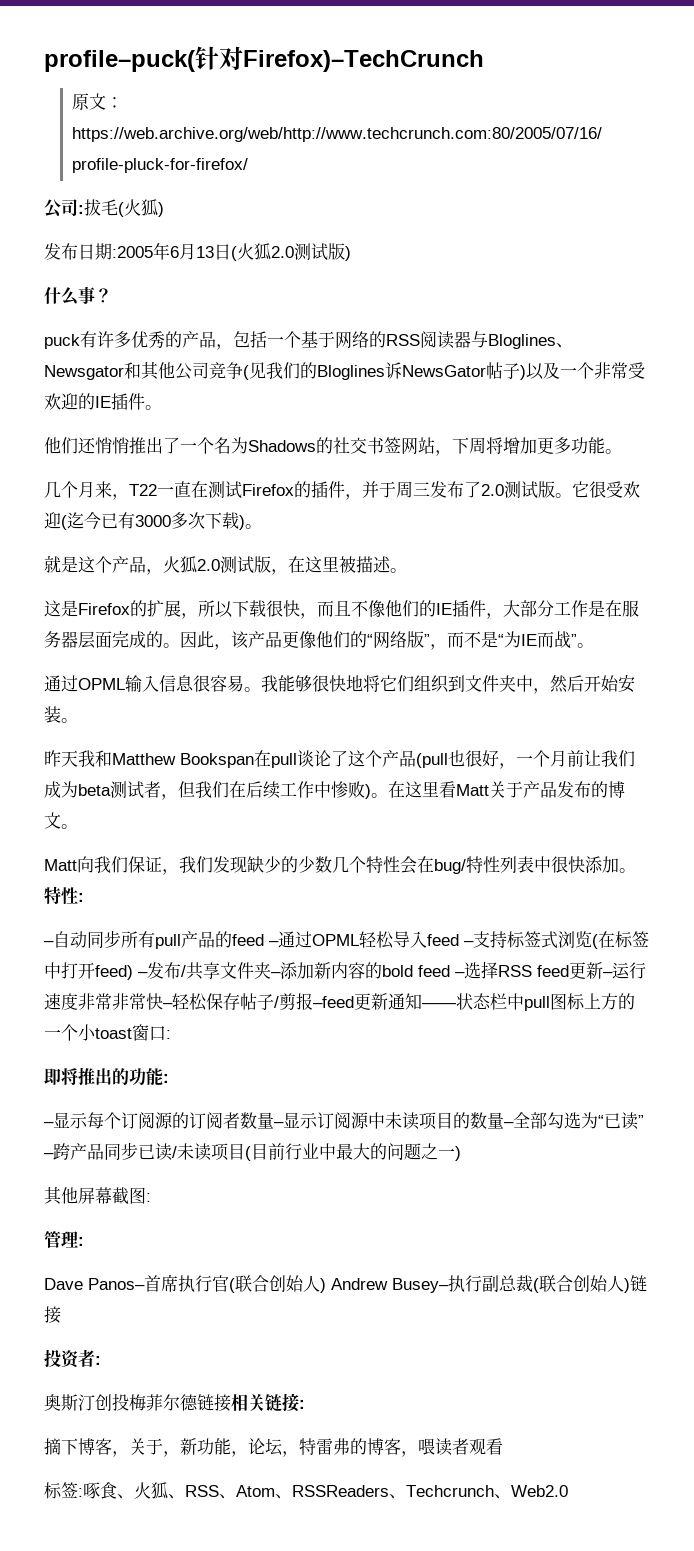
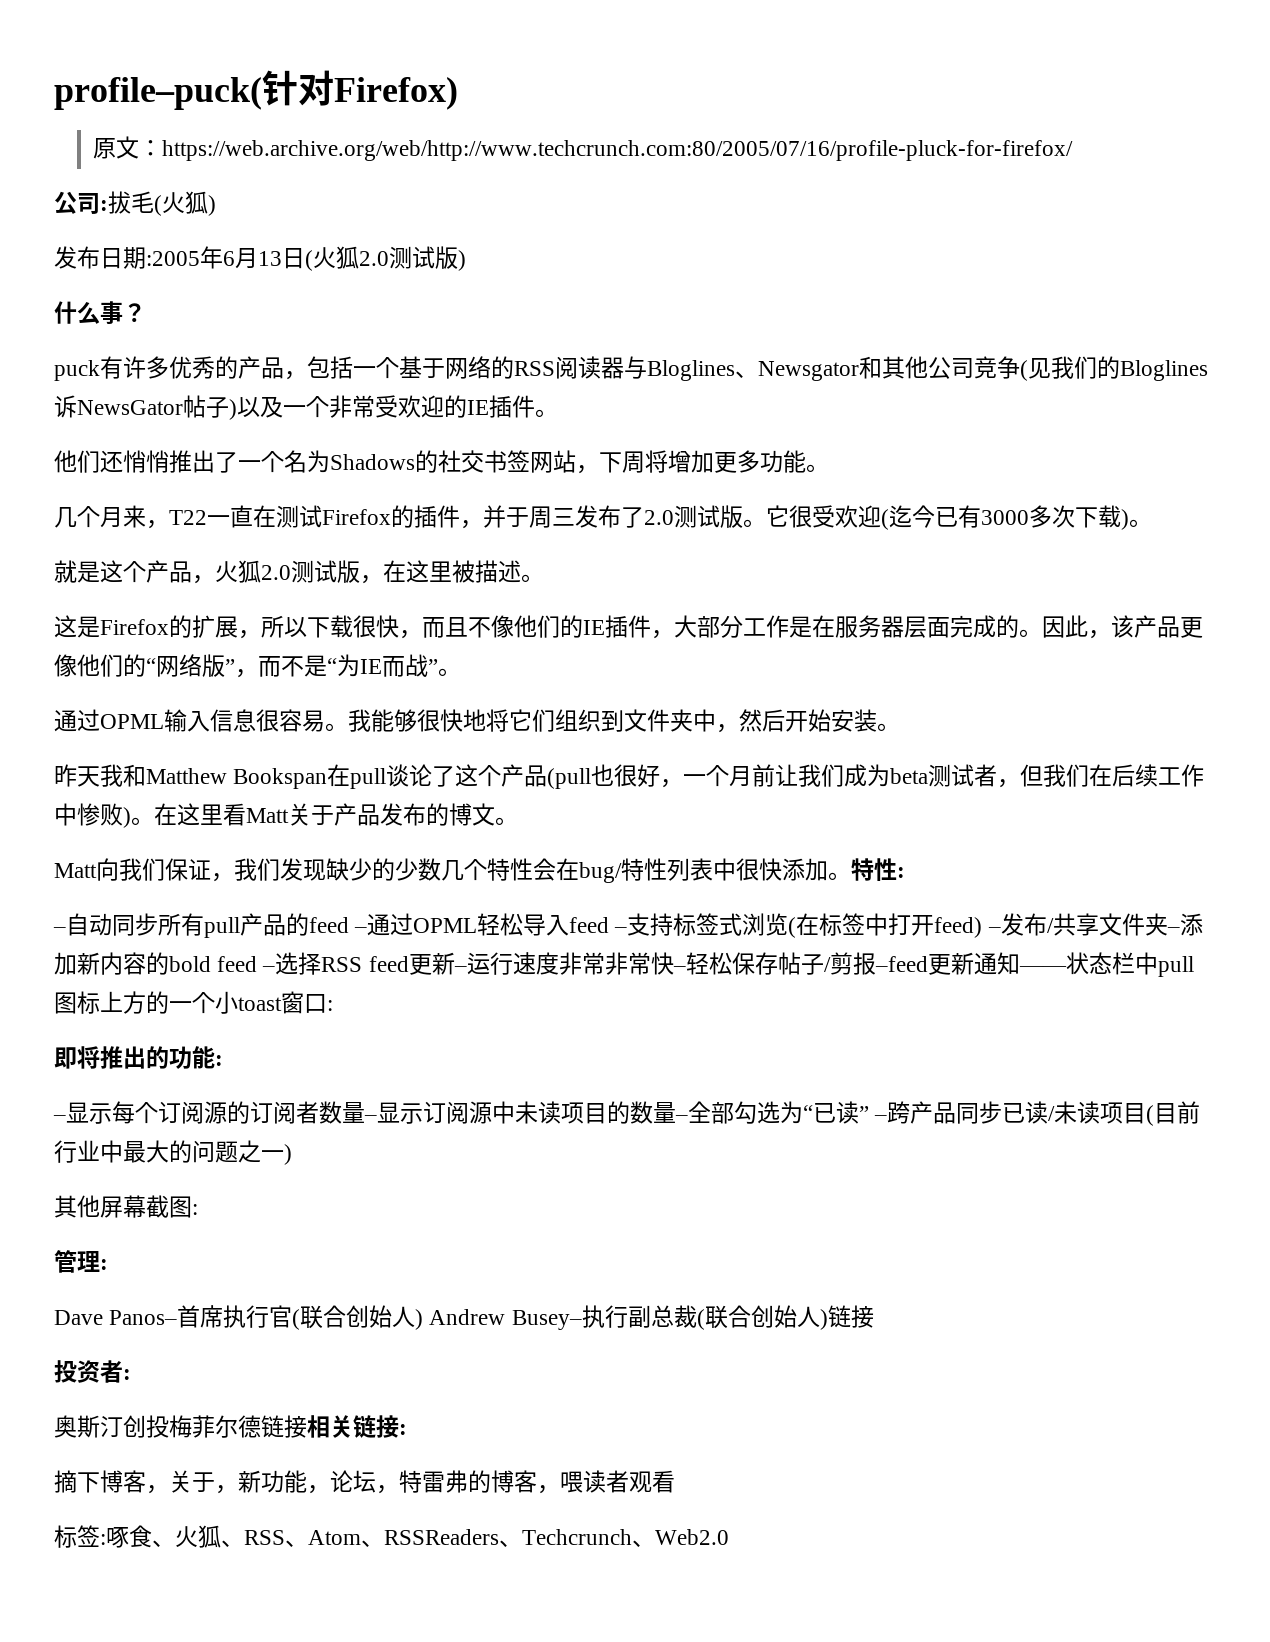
[243,50,484,72] Firefox)–TechCrunch -> [334,77,458,110] Firefox)

